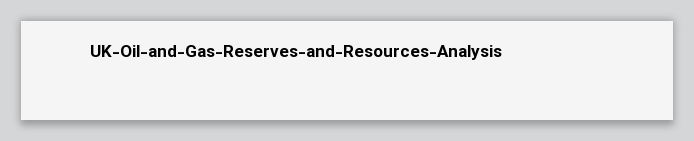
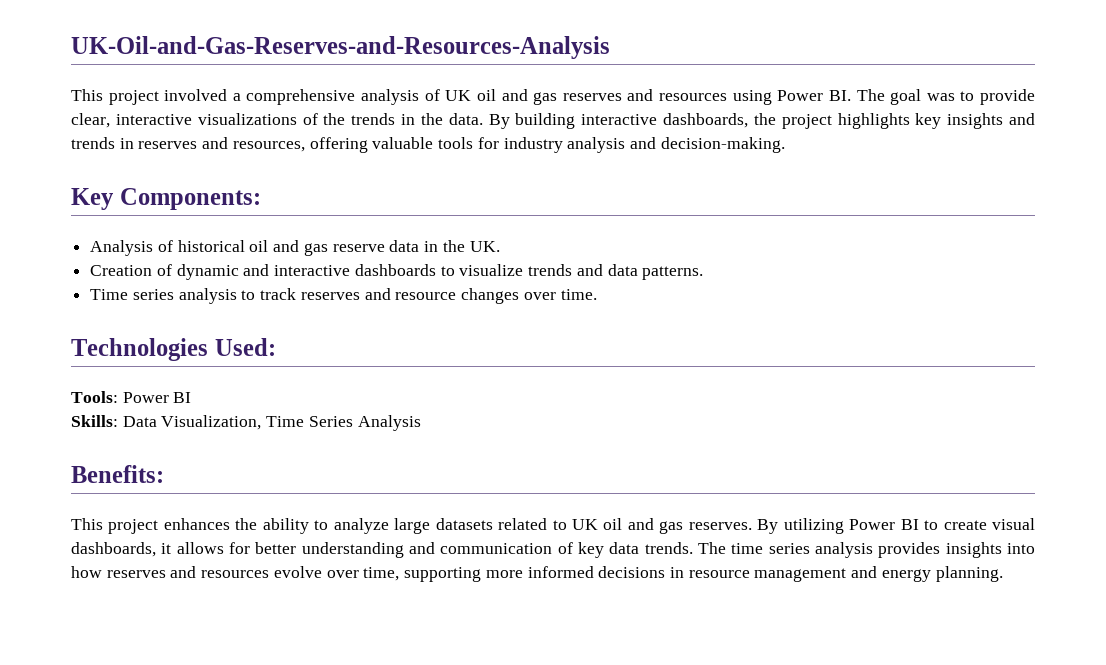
(502, 52) none -> [71,89,1035,105] [71,113,1035,129] [71,137,785,153] [71,188,261,210] [90,240,500,256] [90,264,704,280] [90,288,597,304] [71,338,276,361] [71,391,192,403] [71,415,421,431] [71,465,164,483] [71,518,1036,534] [71,542,1036,558] [71,566,1003,582] // This project involved a comprehensive analysis of UK oil and gas reserves and resources using Power BI. The goal was to provide clear, interactive visualizations of the trends in the data. By building interactive dashboards, the project highlights key insights and trends in reserves and resources, offering valuable tools for industry analysis and decision-making. // Key Components: // Analysis of historical oil and gas reserve data in the UK. // Creation of dynamic and interactive dashboards to visualize trends and data patterns. // Time series analysis to track reserves and resource changes over time. // Technologies Used: // Tools: Power BI // Skills: Data Visualization, Time Series Analysis // Benefits: // This project enhances the ability to analyze large datasets related to UK oil and gas reserves. By utilizing Power BI to create visual dashboards, it allows for better understanding and communication of key data trends. The time series analysis provides insights into how reserves and resources evolve over time, supporting more informed decisions in resource management and energy planning.

